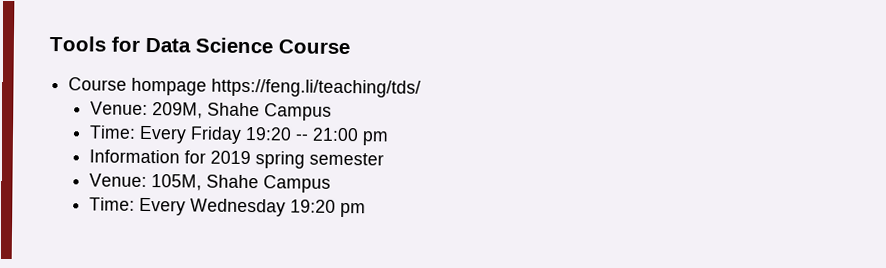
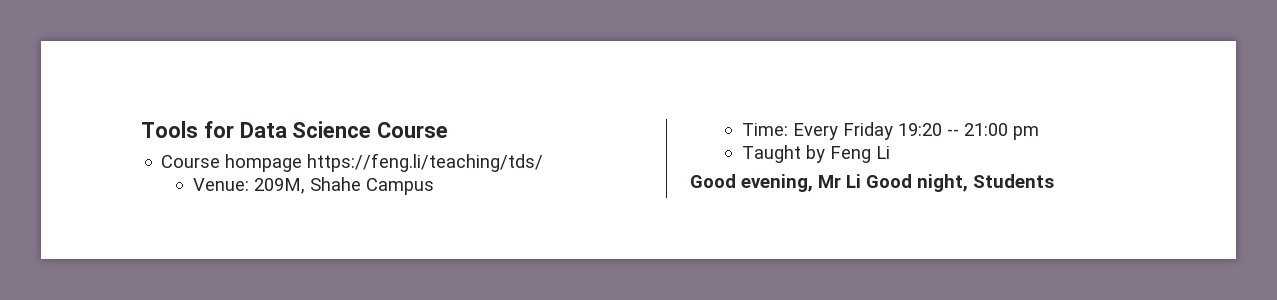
[88,149,384,169] [88,173,331,193] [88,197,366,218] Information for 2019 spring semester // Venue: 105M, Shahe Campus // Time: Every Wednesday 19:20 pm -> [742,145,891,163] [690,174,1054,192] Taught by Feng Li // Good evening, Mr Li Good night, Students

